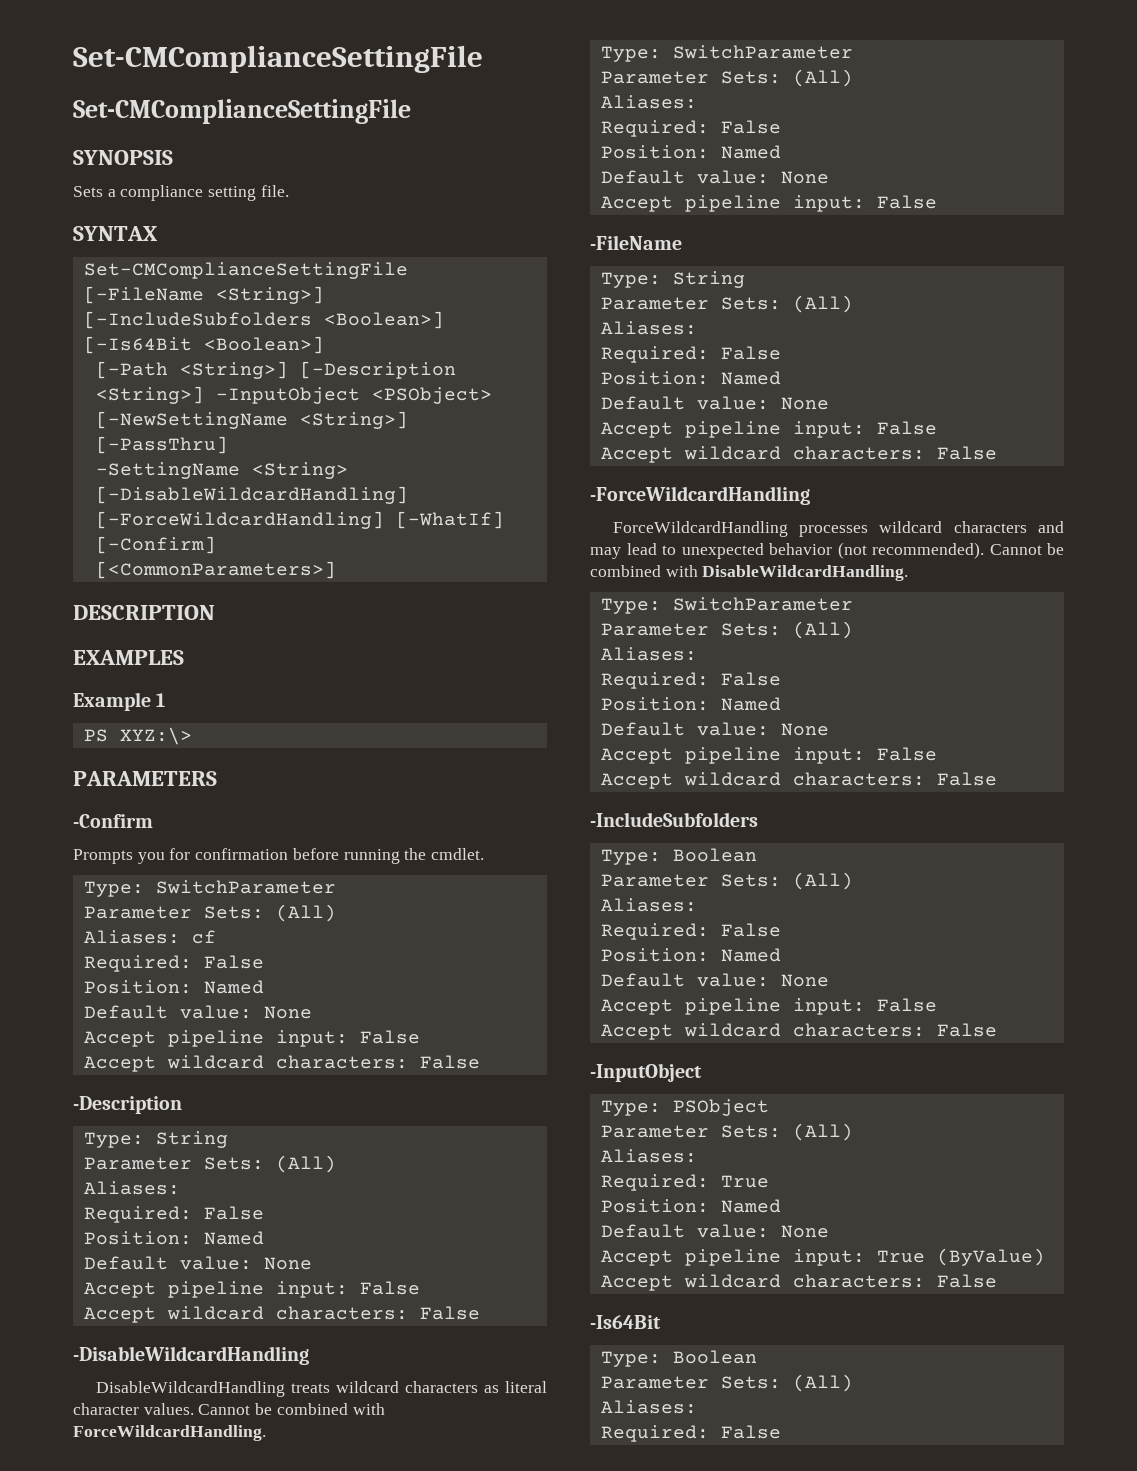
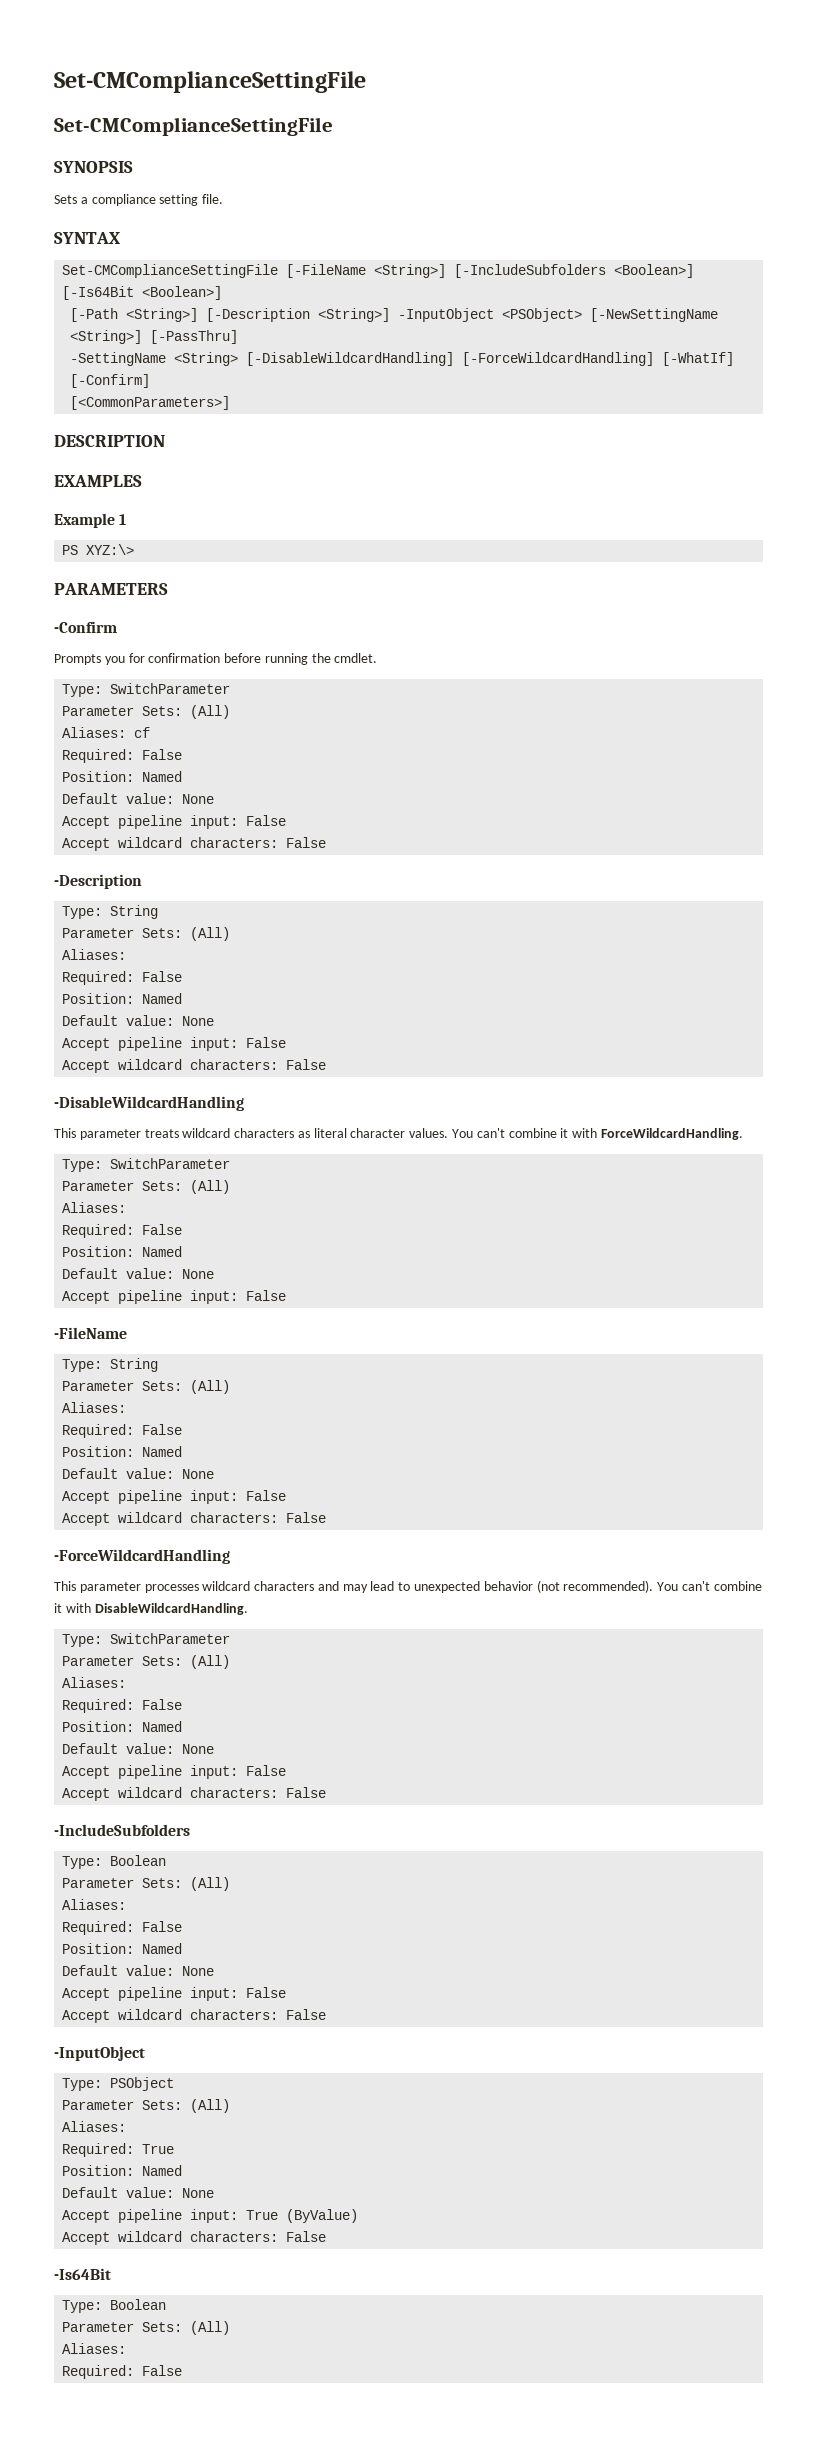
[95,1381,285,1397] DisableWildcardHandling -> [54,1128,141,1140] This parameter
[198,1403,348,1415] Cannot be combined -> [452,1128,569,1138] You can't combine it
[612,521,788,537] ForceWildcardHandling -> [54,1581,141,1593] This parameter
[989,543,1064,555] [590,565,661,577] Cannot be combined -> [657,1581,762,1591] [54,1603,62,1613] You can't combine it

